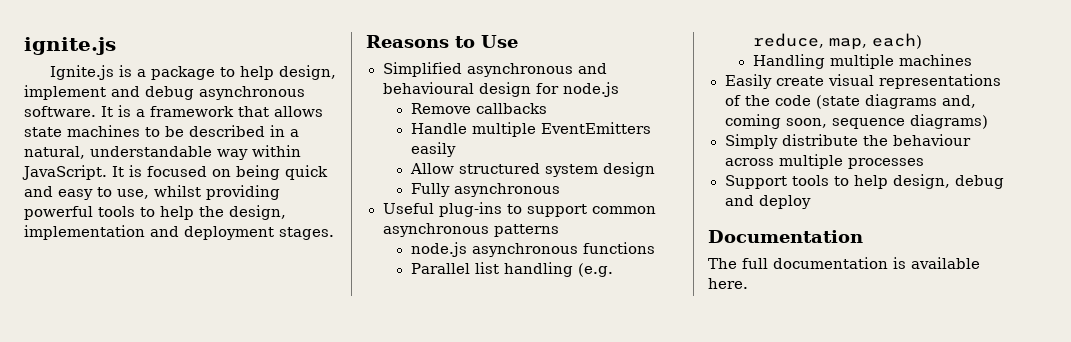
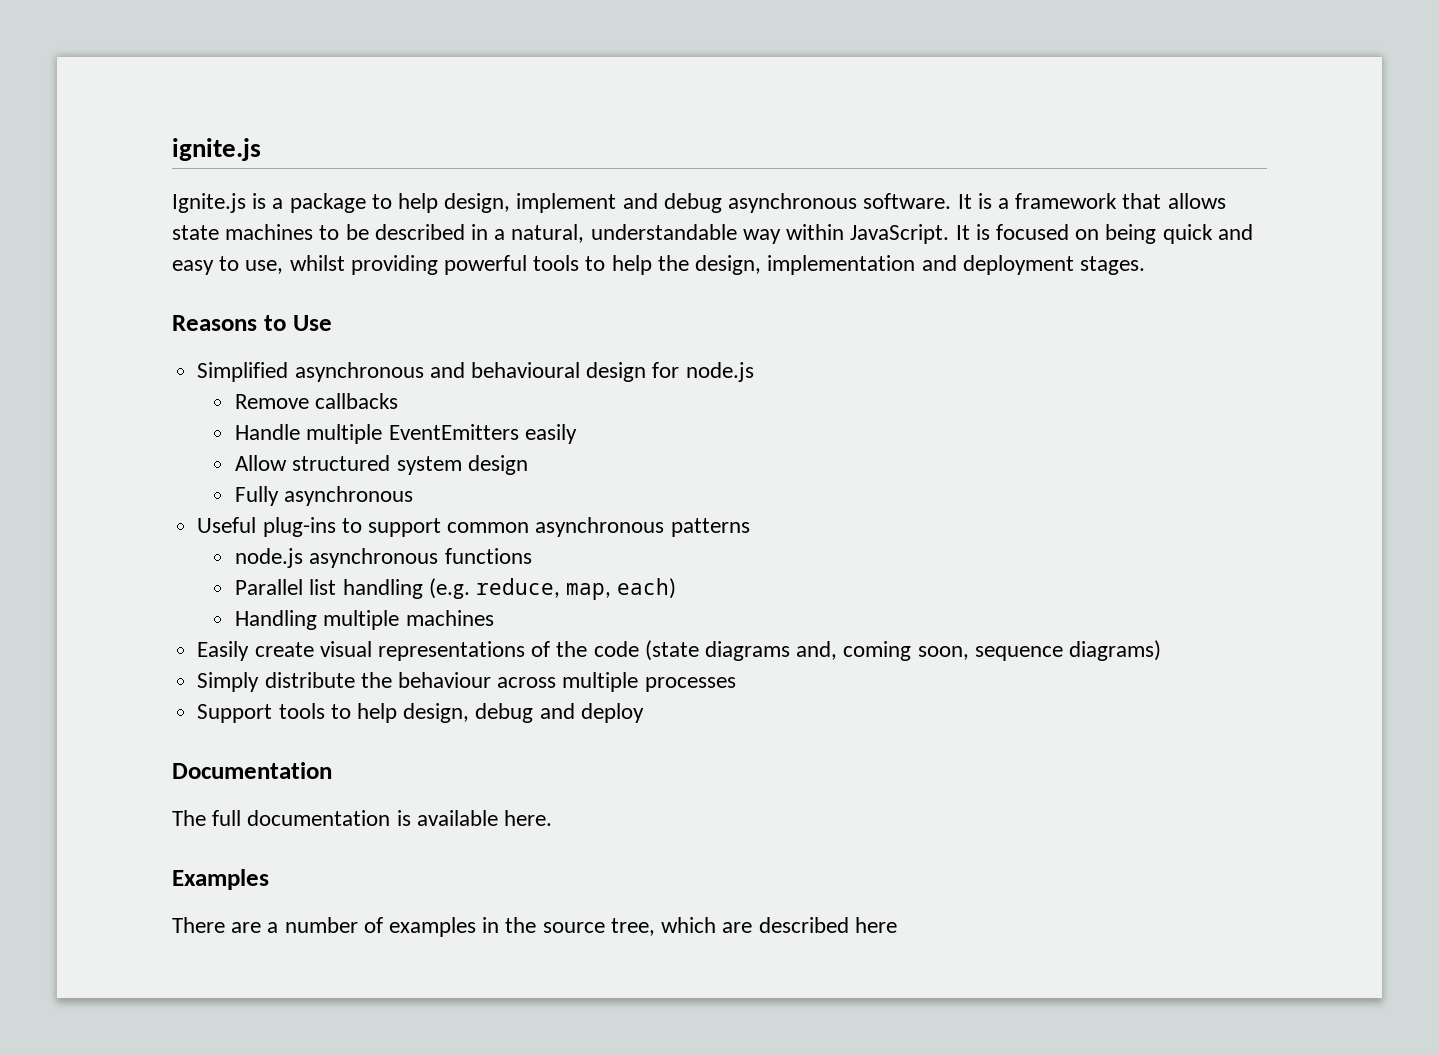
(748, 283) none -> [172,869,269,890] [172,917,897,937] // Examples // There are a number of examples in the source tree, which are described here

